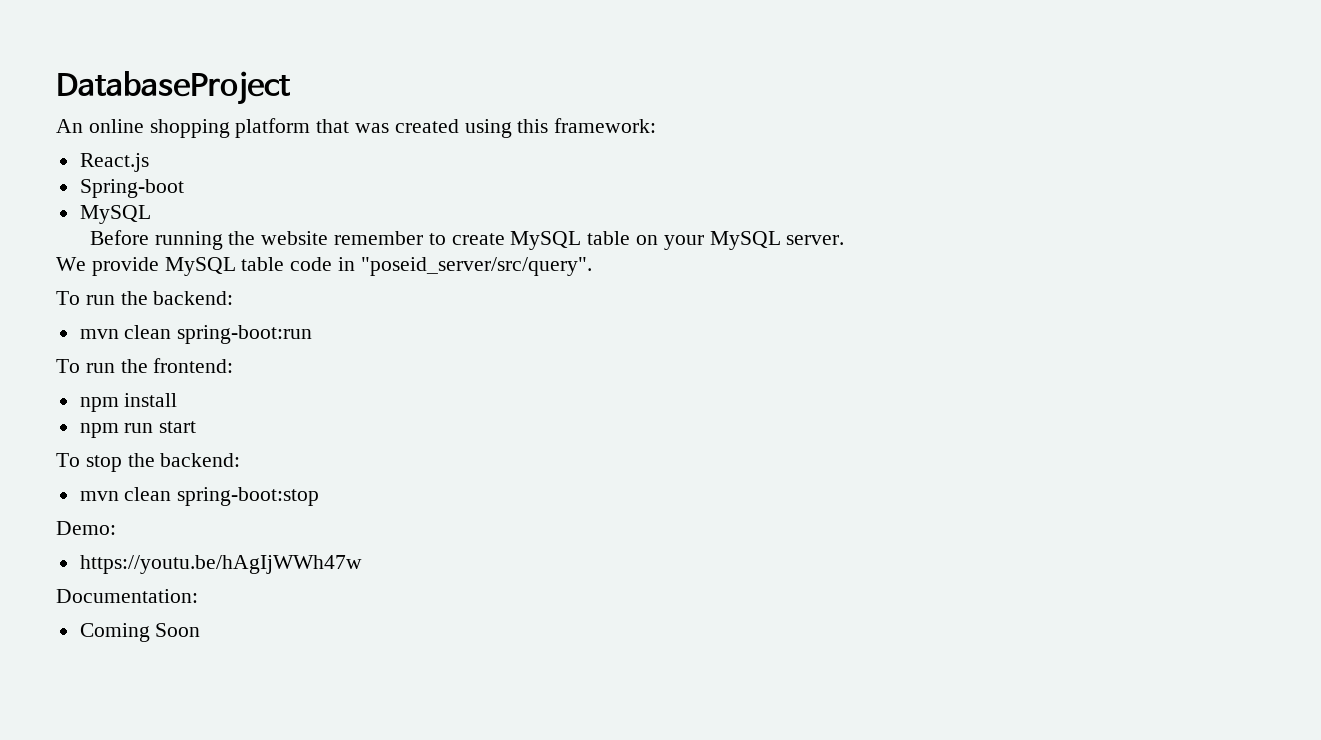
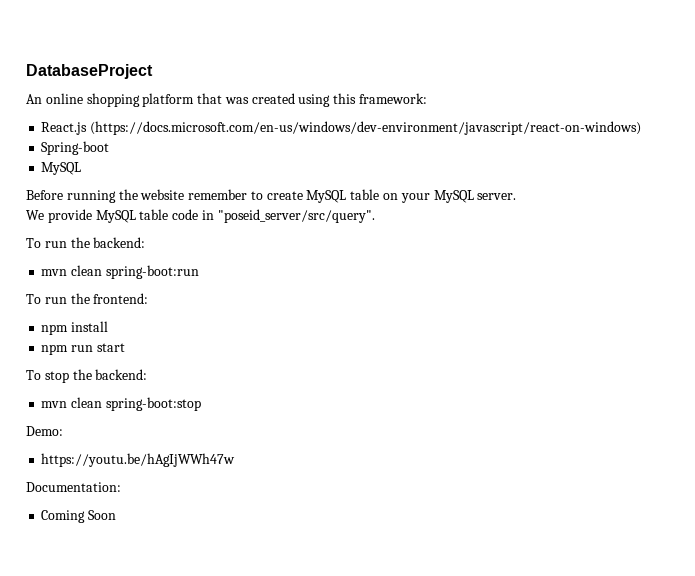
(149, 162) none -> [90,121,642,135] (https://docs.microsoft.com/en-us/windows/dev-environment/javascript/react-on-windows)

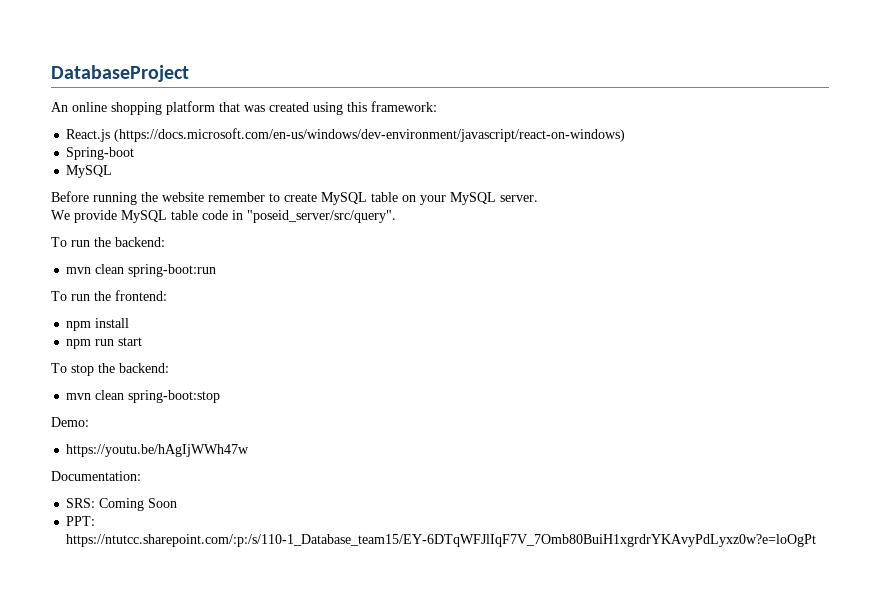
(121, 487) none -> [66,498,96,508] SRS:
(117, 515) none -> [66,516,96,526] [66,534,817,547] // PPT: https://ntutcc.sharepoint.com/:p:/s/110-1_Database_team15/EY-6DTqWFJlIqF7V_7Omb80BuiH1xgrdrYKAvyPdLyxz0w?e=loOgPt

